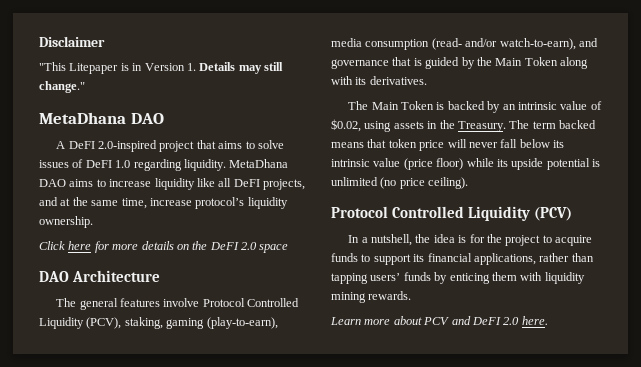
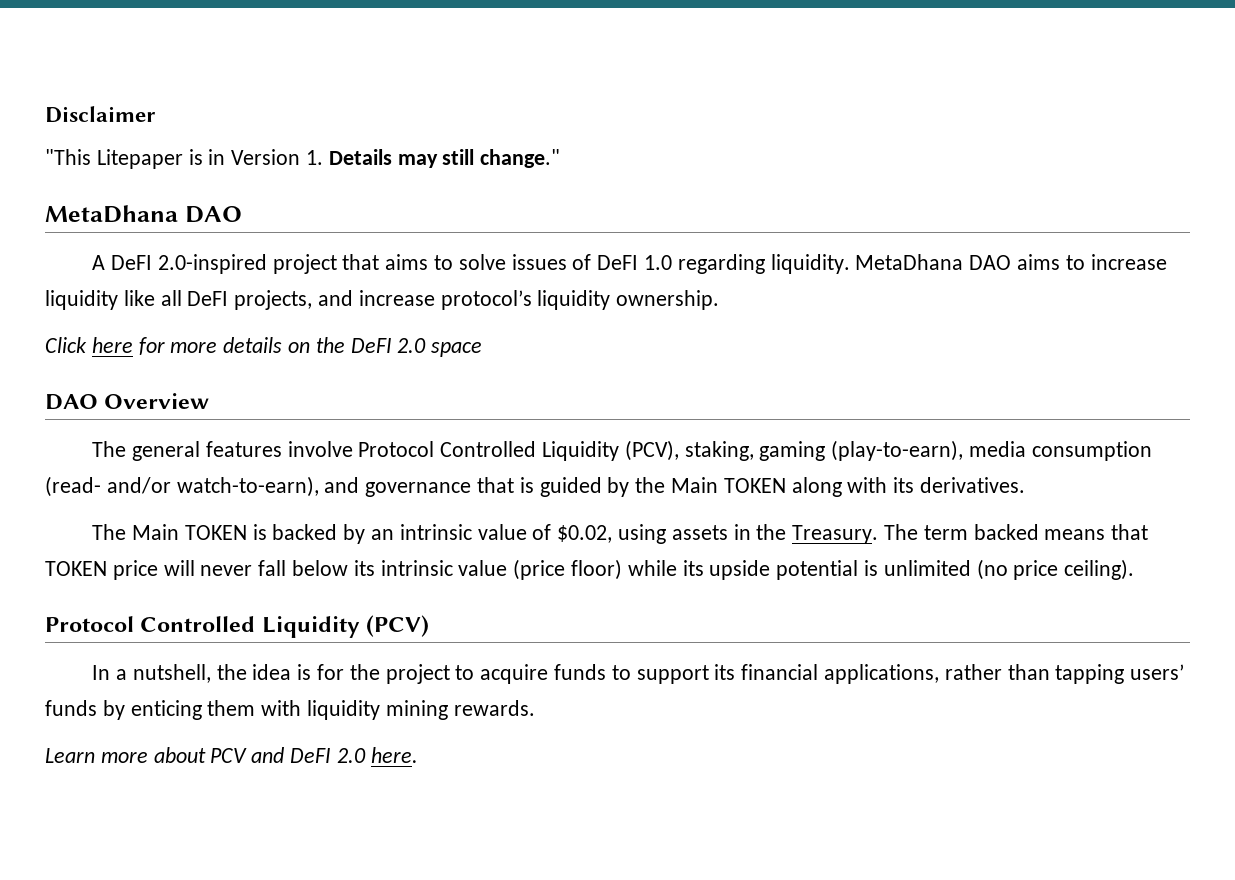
[60,197,147,209] at the same time, -> (354, 298) none
[72,270,161,282] Architecture -> [104,393,210,409] Overview
[524,57,558,66] Token -> [723,478,786,493] TOKEN
[401,101,435,110] Token -> [184,525,247,540] TOKEN
[388,139,417,148] token -> [45,561,107,576] TOKEN

